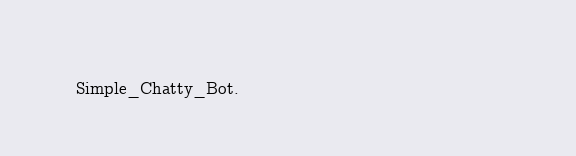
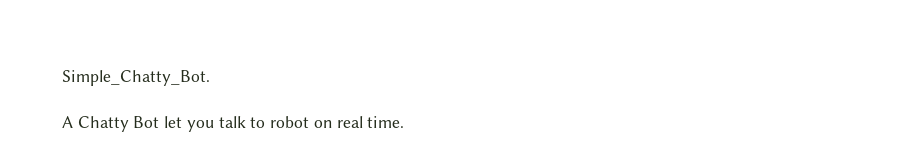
(239, 90) none -> [62,116,405,132] // A Chatty Bot let you talk to robot on real time.

